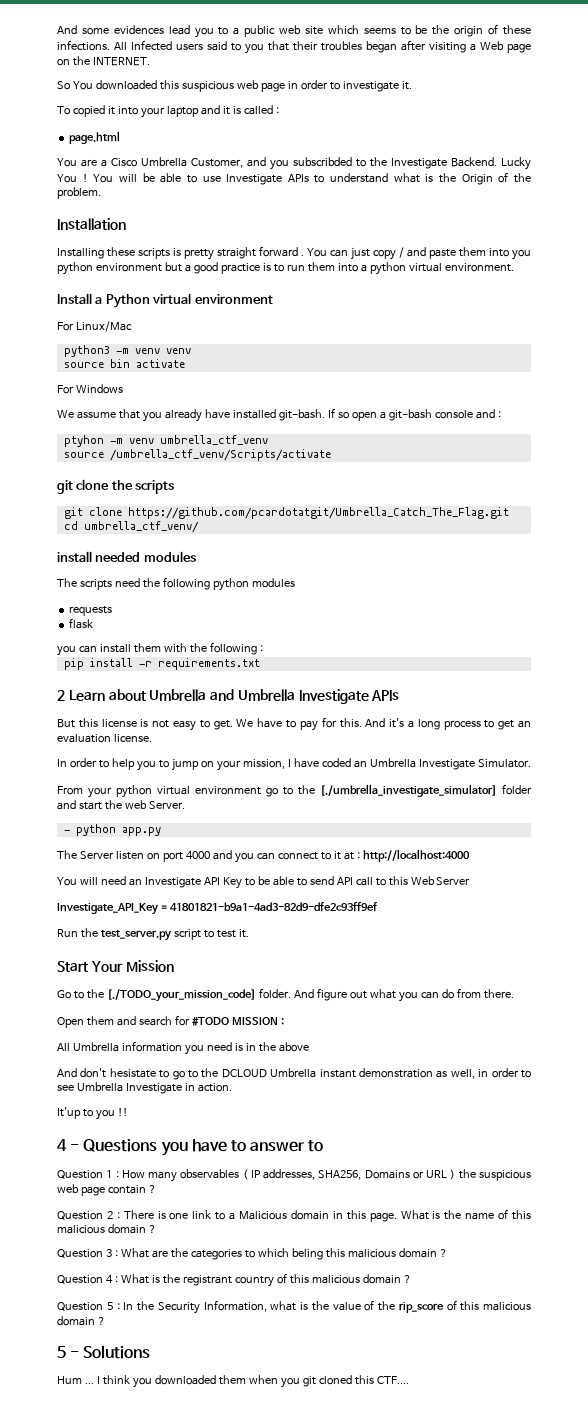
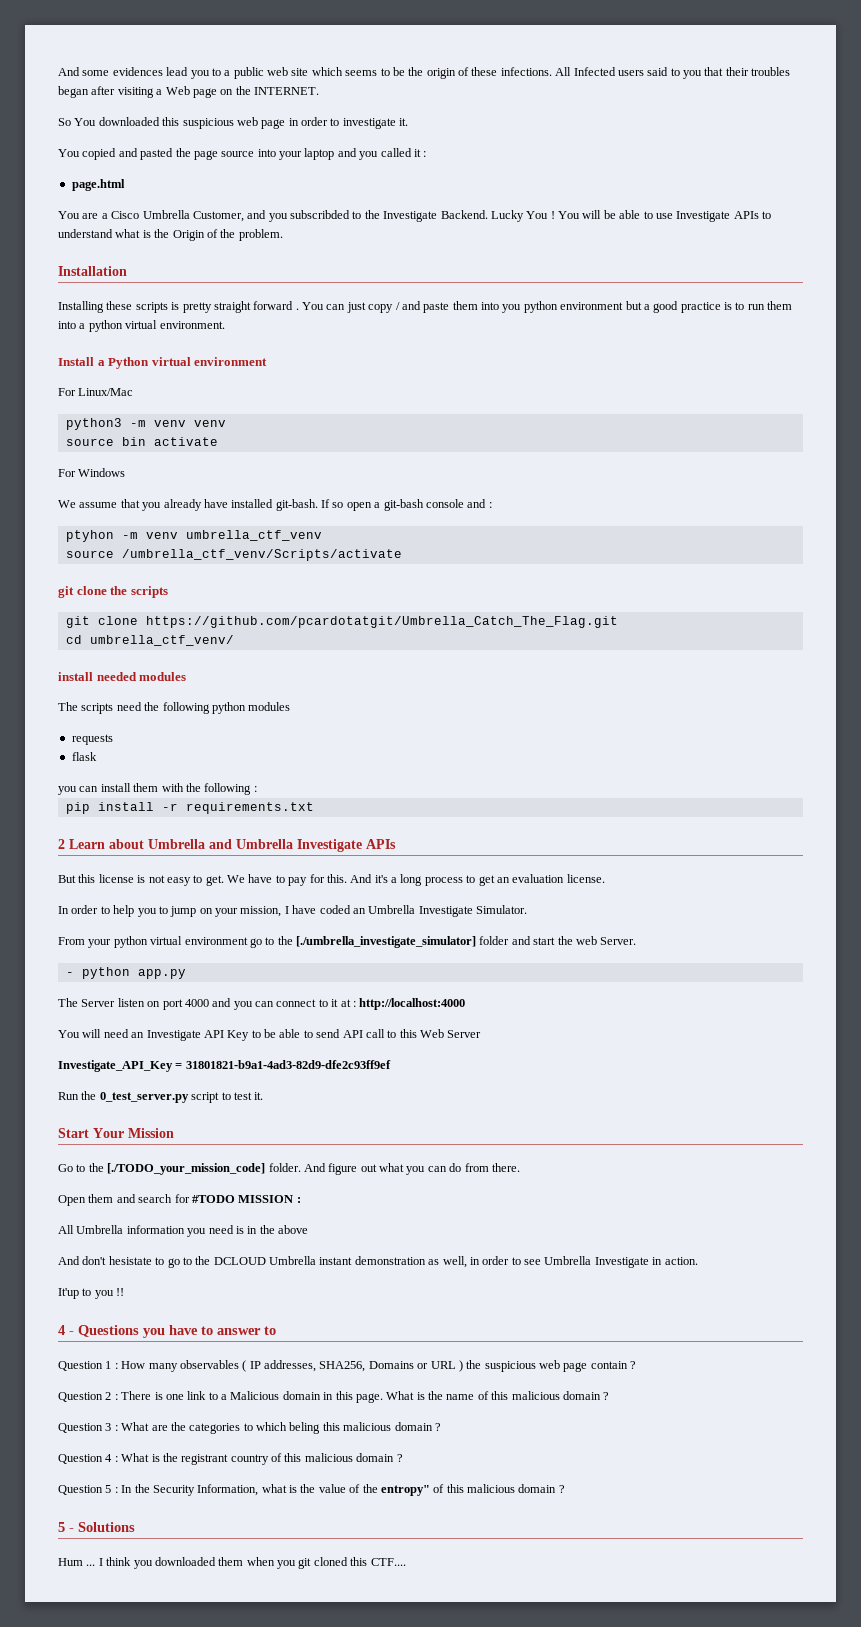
[57,105,115,117] To copied it -> [58,148,255,160] You copied and pasted the page source
[222,105,273,115] it is called -> [359,148,421,160] you called it
[169,902,378,912] 41801821-b9a1-4ad3-82d9-dfe2c93ff9ef -> [185,1060,391,1069] 31801821-b9a1-4ad3-82d9-dfe2c93ff9ef
[100,930,171,941] test_server.py -> [99,1092,189,1103] 0_test_server.py
[398,1302,444,1313] rip_score -> [380,1485,430,1496] entropy"

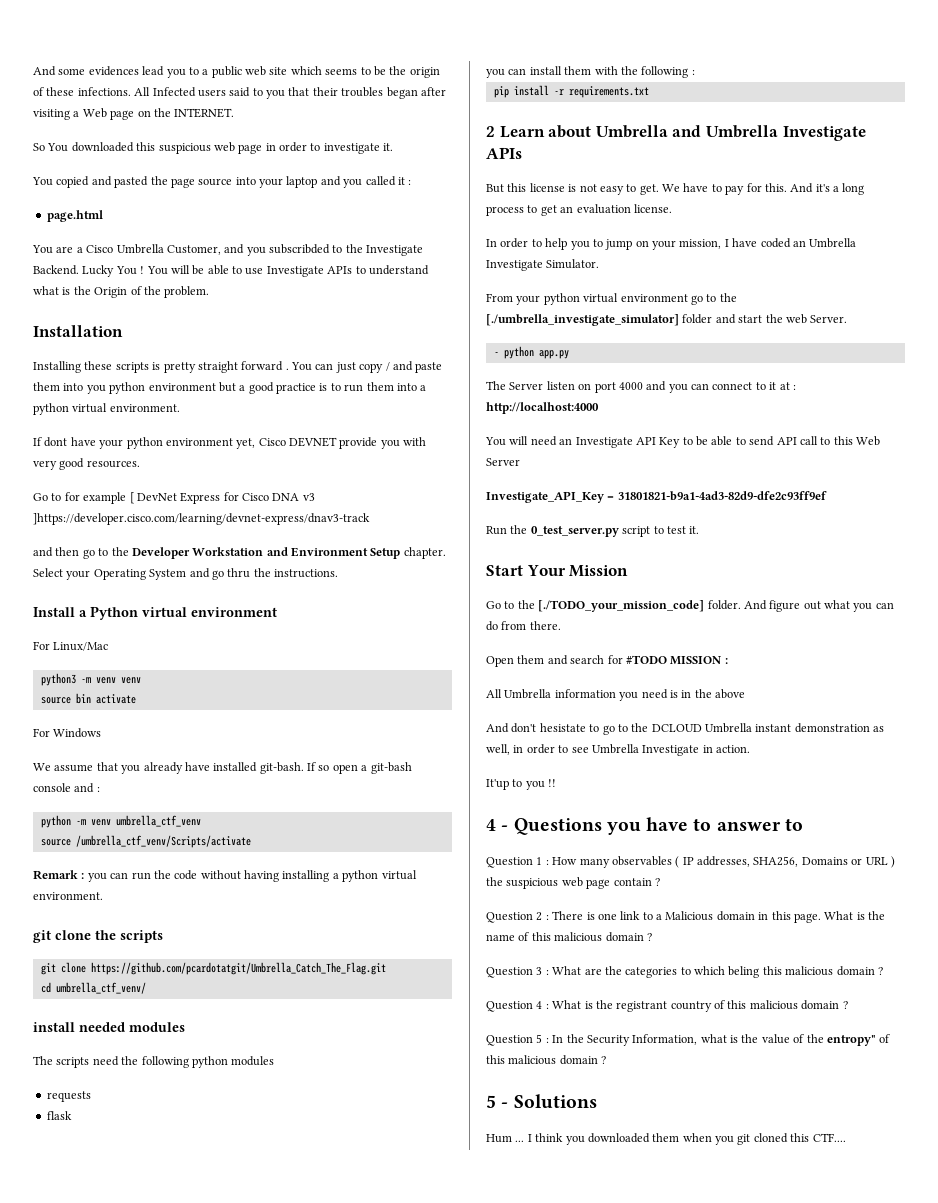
(225, 325) none -> [33,437,427,449] [33,458,140,470] [33,492,315,504] [33,513,370,525] [33,547,446,559] [33,568,338,580] // If dont have your python environment yet, Cisco DEVNET provide you with very good resources. // Go to for example [ DevNet Express for Cisco DNA v3 ]https://developer.cisco.com/learning/devnet-express/dnav3-track // and then go to the Developer Workstation and Environment Setup chapter. Select your Operating System and go thru the instructions.
[65,530,114,542] ptyhon -> [40,815,71,828] python
(402, 555) none -> [33,870,417,882] [33,892,103,900] // Remark : you can run the code without having installing a python virtual environment.

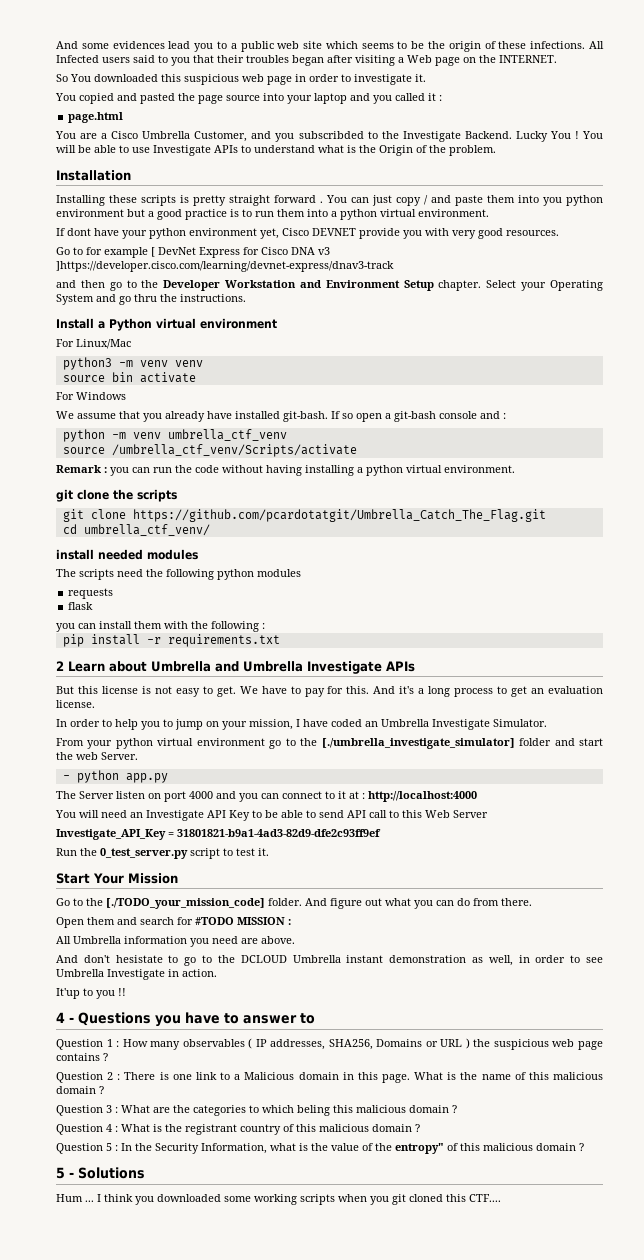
[669,689,745,699] is in the above -> [241,936,295,944] are above.
[613,878,652,886] contain -> [56,1053,100,1061] contains
[652,1133,680,1142] them -> [224,1194,335,1205] some working scripts

